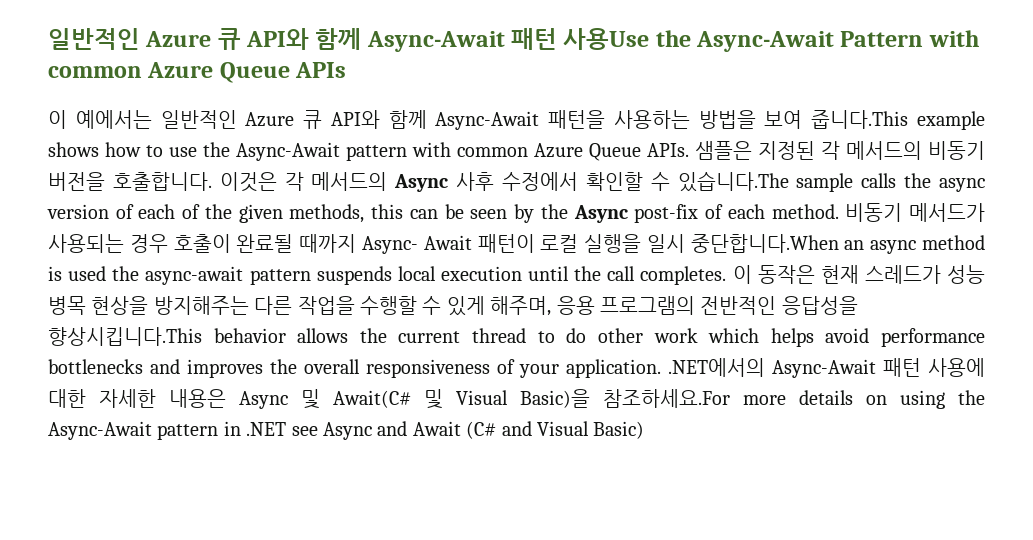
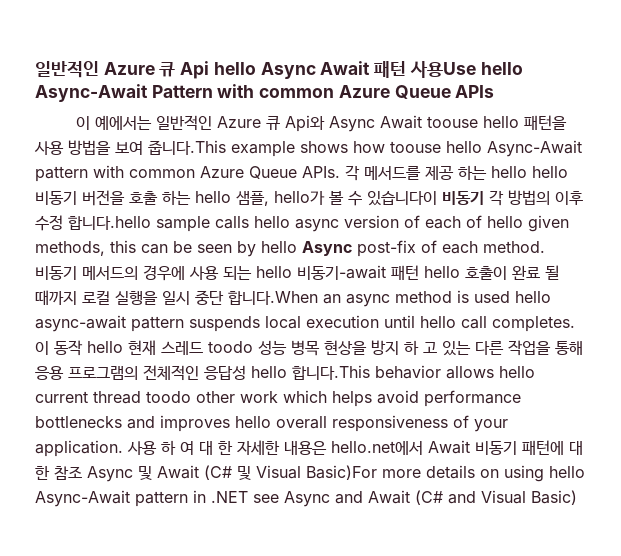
[48,28,505,52] 일반적인 Azure 큐 API와 함께 Async-Await -> [35,61,371,79] 일반적인 Azure 큐 Api hello Async Await
[655,30,691,47] the -> [480,62,523,75] hello
[330,110,690,130] API와 함께 Async-Await 패턴을 사용하는 -> [285,115,568,132] [34,141,64,155] Api와 Async Await toouse hello 패턴을 사용
[146,142,230,157] to use the -> [390,141,482,153] toouse hello
[695,141,985,160] [48,171,789,192] 샘플은 지정된 각 메서드의 비동기 버전을 호출합니다. 이것은 각 메서드의 Async 사후 수정에서 확인할 수 있습니다.The -> [345,165,568,181] [35,190,583,206] [35,215,151,231] 각 메서드를 제공 하는 hello hello 비동기 버전을 호출 하는 hello 샘플, hello가 볼 수 있습니다이 비동기 각 방법의 이후 수정 합니다.hello
[904,173,932,188] the -> [254,216,290,228] hello
[204,204,232,219] the -> [487,216,523,228] hello
[540,204,568,219] the -> [261,241,297,253] hello
[908,203,985,222] [48,234,535,254] 메서드가 사용되는 경우 호출이 완료될 때까지 Async- Await 패턴이 -> [82,265,559,281] [35,290,77,305] 메서드의 경우에 사용 되는 hello 비동기-await 패턴 hello 호출이 완료 될 때까지
[690,234,839,253] 중단합니다.When -> [195,290,318,305] 중단 합니다.When
[112,266,140,281] the -> [515,291,551,303] hello
[574,266,602,281] the -> [420,316,456,328] hello
[757,265,985,284] [48,296,858,316] [48,327,202,346] 동작은 현재 스레드가 성능 병목 현상을 방지해주는 다른 작업을 수행할 수 있게 해주며, 응용 프로그램의 전반적인 응답성을 향상시킵니다.This -> [54,340,583,356] [35,365,370,381] 동작 hello 현재 스레드 toodo 성능 병목 현상을 방지 하 고 있는 다른 작업을 통해 응용 프로그램의 전체적인 응답성 hello 합니다.This
[359,328,387,343] the -> [499,366,535,378] hello
[537,328,587,343] to do -> [146,391,191,403] toodo
[270,359,297,374] the -> [235,416,271,428] hello
[668,358,985,378] [48,389,730,409] .NET에서의 Async-Await 패턴 사용에 대한 자세한 내용은 Async 및 Await(C# 및 Visual Basic)을 참조하세요.For -> [127,440,583,455] [35,465,377,482] 사용 하 여 대 한 자세한 내용은 hello.net에서 Await 비동기 패턴에 대 한 참조 Async 및 Await (C# 및 Visual Basic)For
[958,390,985,405] the -> [549,466,585,478] hello

